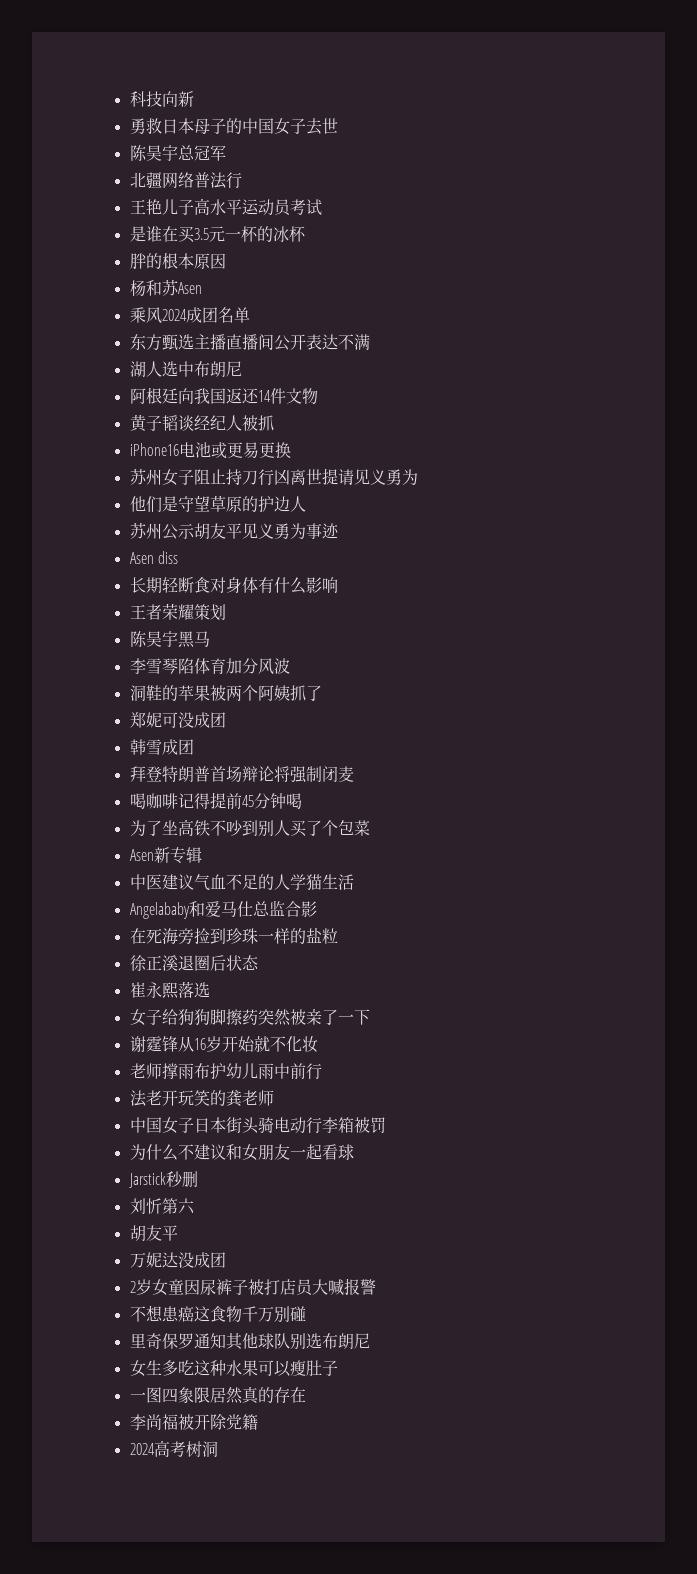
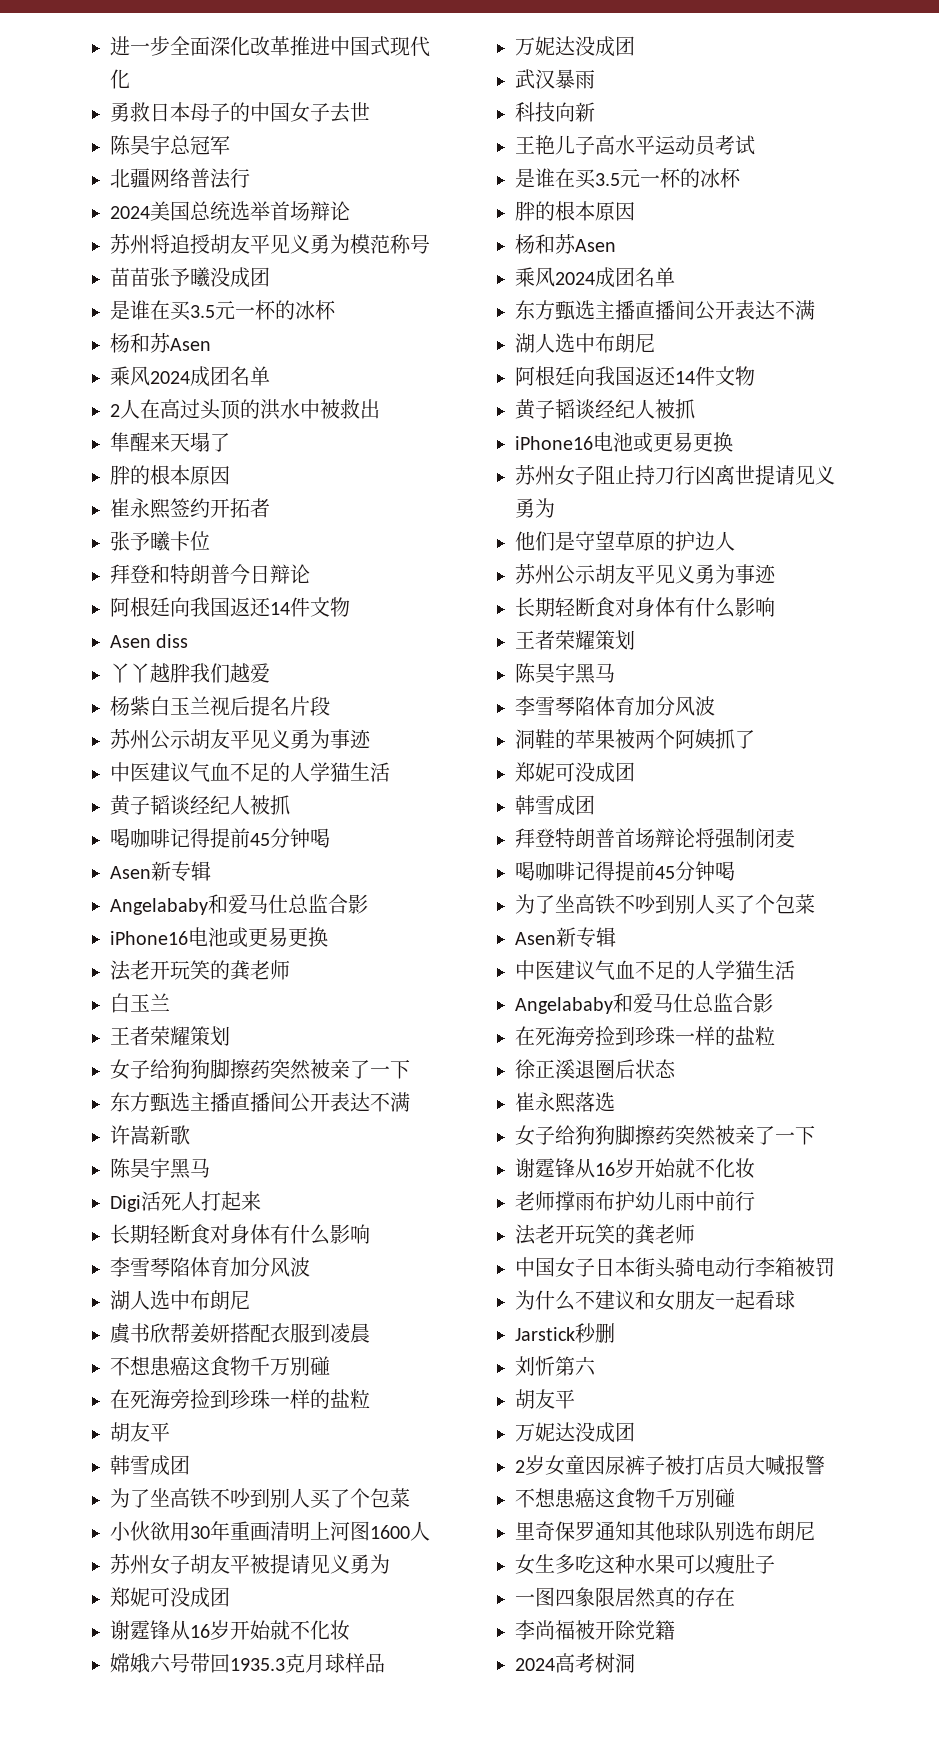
[129,91,194,107] 科技向新 -> [110,36,430,57] [110,69,130,89] 进一步全面深化改革推进中国式现代化
(242, 180) none -> [110,201,350,221] [110,233,430,254] [110,267,270,288] [110,300,336,321] [110,332,211,353] [110,366,270,387] [110,399,380,420] [110,432,230,452] [110,465,230,485] [110,498,270,519] [110,531,210,551] [110,564,310,585] [110,597,350,617] [110,634,189,648] [110,663,270,683] [110,696,330,716] [110,728,371,750] [110,762,390,782] [110,795,290,816] [110,828,330,848] [110,861,211,882] [110,894,368,915] [110,927,328,948] [110,960,290,981] [110,993,170,1013] [110,1026,230,1046] [110,1059,410,1080] [110,1092,410,1113] [110,1125,190,1145] [110,1158,210,1179] [110,1191,261,1212] [110,1224,370,1245] [110,1257,310,1277] [110,1290,250,1310] [110,1323,370,1344] [110,1356,330,1376] [110,1389,370,1409] [110,1422,170,1442] [110,1455,190,1476] [110,1488,410,1509] [110,1521,430,1541] [110,1553,390,1575] [110,1587,230,1608] [110,1620,350,1641] [110,1653,385,1673] [515,36,635,57] [515,69,595,89] [515,102,595,122] // 2024美国总统选举首场辩论 // 苏州将追授胡友平见义勇为模范称号 // 苗苗张予曦没成团 // 是谁在买3.5元一杯的冰杯 // 杨和苏Asen // 乘风2024成团名单 // 2人在高过头顶的洪水中被救出 // 隼醒来天塌了 // 胖的根本原因 // 崔永熙签约开拓者 // 张予曦卡位 // 拜登和特朗普今日辩论 // 阿根廷向我国返还14件文物 // Asen diss // 丫丫越胖我们越爱 // 杨紫白玉兰视后提名片段 // 苏州公示胡友平见义勇为事迹 // 中医建议气血不足的人学猫生活 // 黄子韬谈经纪人被抓 // 喝咖啡记得提前45分钟喝 // Asen新专辑 // Angelababy和爱马仕总监合影 // iPhone16电池或更易更换 // 法老开玩笑的龚老师 // 白玉兰 // 王者荣耀策划 // 女子给狗狗脚擦药突然被亲了一下 // 东方甄选主播直播间公开表达不满 // 许嵩新歌 // 陈昊宇黑马 // Digi活死人打起来 // 长期轻断食对身体有什么影响 // 李雪琴陷体育加分风波 // 湖人选中布朗尼 // 虞书欣帮姜妍搭配衣服到凌晨 // 不想患癌这食物千万別碰 // 在死海旁捡到珍珠一样的盐粒 // 胡友平 // 韩雪成团 // 为了坐高铁不吵到别人买了个包菜 // 小伙欲用30年重画清明上河图1600人 // 苏州女子胡友平被提请见义勇为 // 郑妮可没成团 // 谢霆锋从16岁开始就不化妆 // 嫦娥六号带回1935.3克月球样品 // 万妮达没成团 // 武汉暴雨 // 科技向新
[129,551,178,564] // Asen diss -> (776, 574) none

